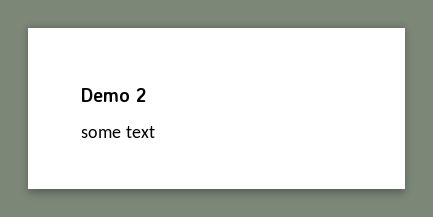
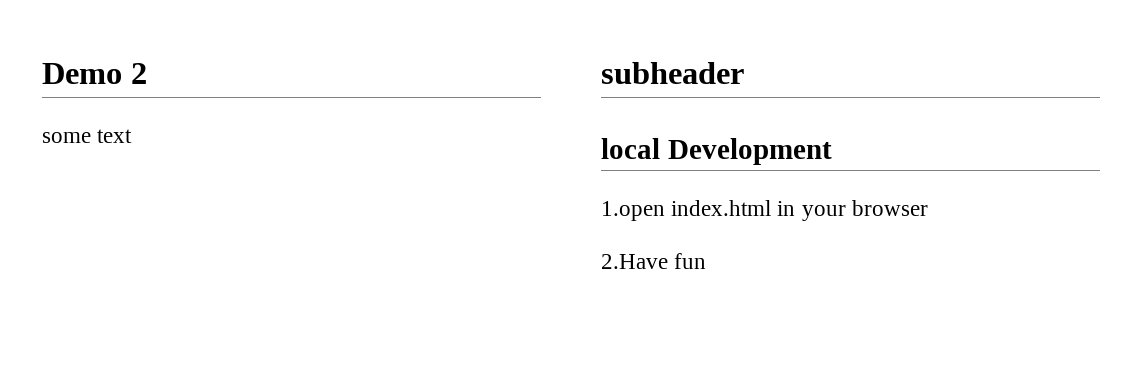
(155, 132) none -> [601,62,744,84] [601,138,832,165] [601,200,928,221] [601,253,707,269] // subheader // local Development // 1.open index.html in your browser // 2.Have fun

